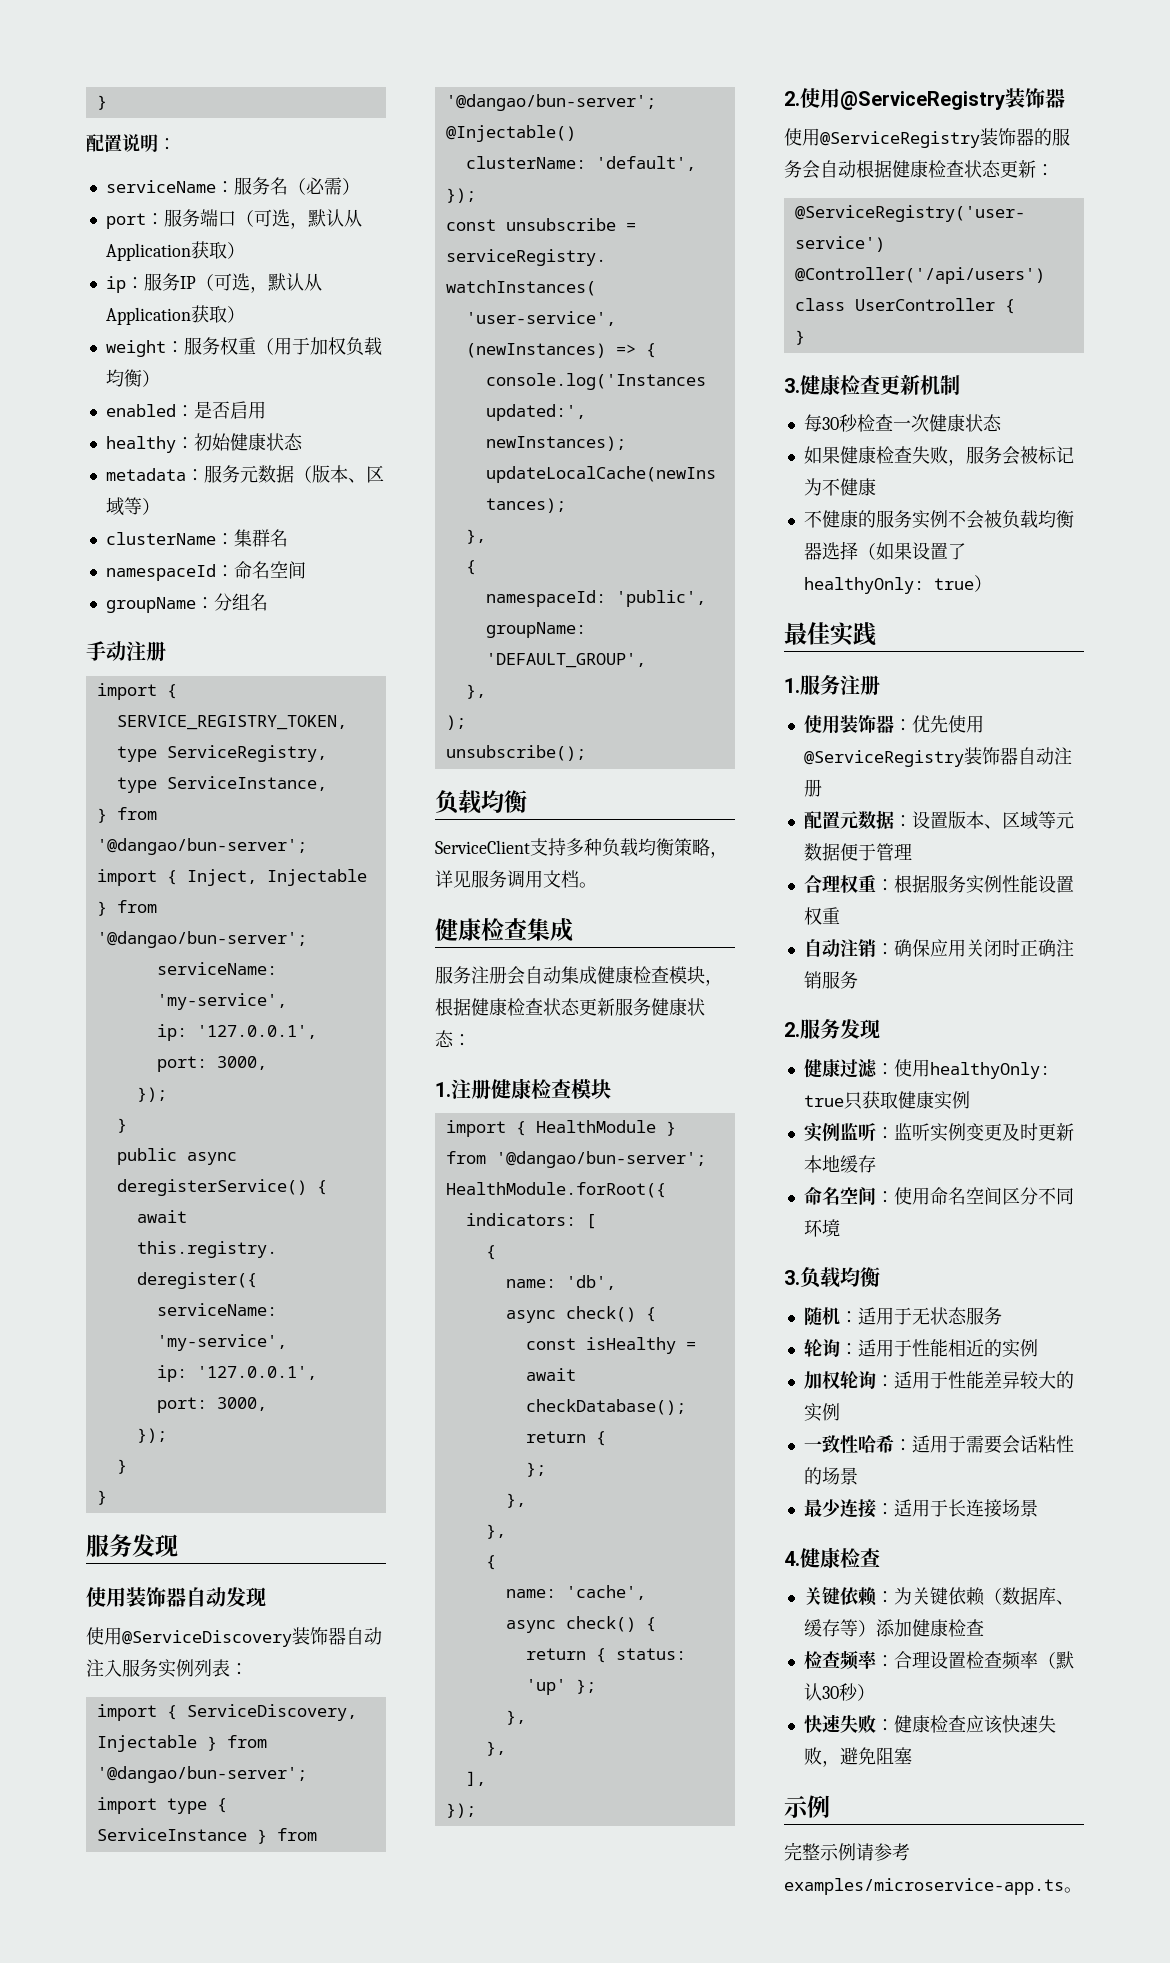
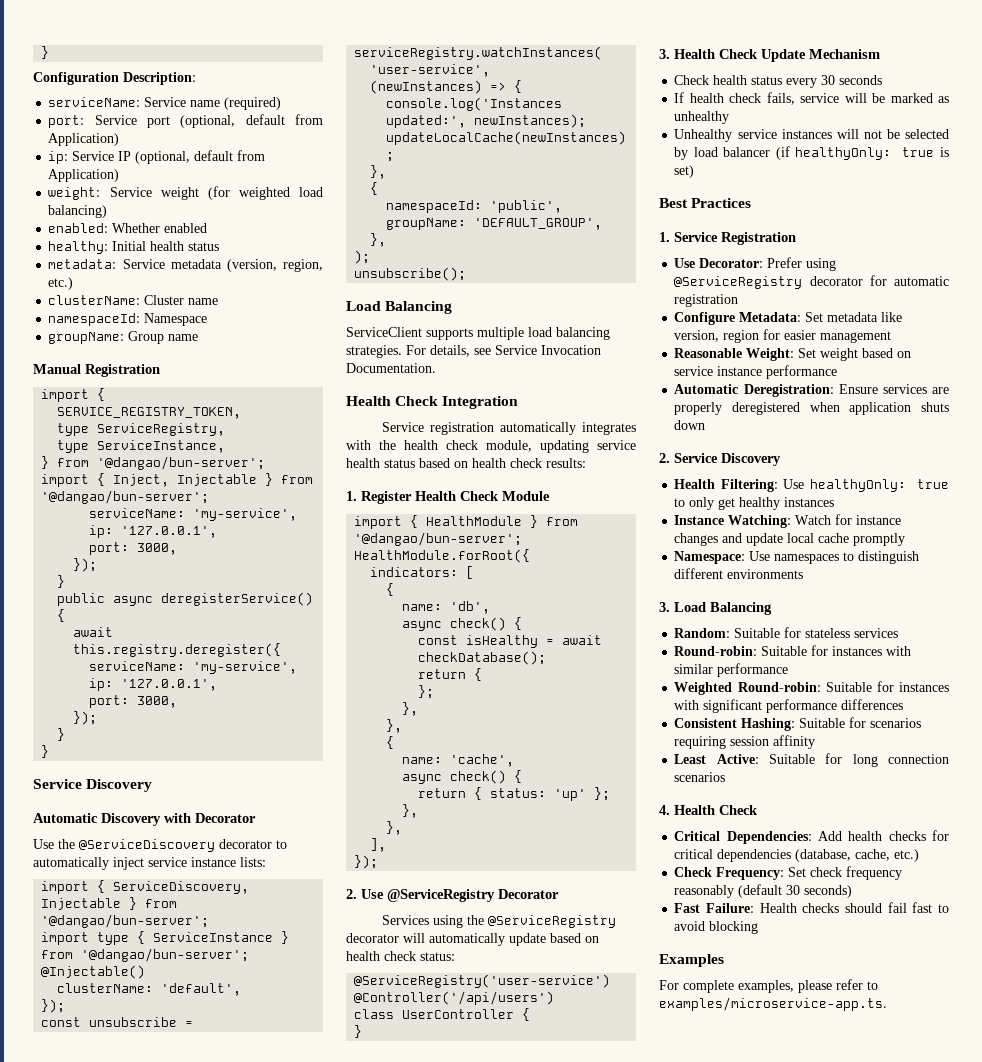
[96,95,107,110] [86,134,176,152] [105,177,360,195] [105,209,362,229] [105,241,245,261] [105,273,322,293] [105,305,245,325] [105,337,382,357] [105,369,160,387] [105,401,266,419] [105,433,303,453] [105,465,384,483] [105,497,160,516] [105,529,288,547] [105,561,306,581] [105,593,268,613] [86,641,166,661] } // 配置说明： // serviceName：服务名（必需） // port：服务端口（可选，默认从Application获取） // ip：服务IP（可选，默认从Application获取） // weight：服务权重（用于加权负载均衡） // enabled：是否启用 // healthy：初始健康状态 // metadata：服务元数据（版本、区域等） // clusterName：集群名 // namespaceId：命名空间 // groupName：分组名 // 手动注册 -> [41,46,50,59] [33,72,196,85] [48,97,282,110] [48,114,323,128] [48,133,120,146] [48,150,266,164] [48,169,120,182] [48,186,323,200] [48,205,108,218] [48,223,208,233] [48,241,220,254] [48,259,323,272] [48,277,74,290] [48,295,219,305] [48,313,208,326] [48,331,199,344] [33,364,160,377] } // Configuration Description: // serviceName: Service name (required) // port: Service port (optional, default from Application) // ip: Service IP (optional, default from Application) // weight: Service weight (for weighted load balancing) // enabled: Whether enabled // healthy: Initial health status // metadata: Service metadata (version, region, etc.) // clusterName: Cluster name // namespaceId: Namespace // groupName: Group name // Manual Registration
[86,1534,178,1557] [86,1587,266,1607] [86,1627,382,1647] [86,1659,248,1678] 服务发现 // 使用装饰器自动发现 // 使用@ServiceDiscovery装饰器自动注入服务实例列表： -> [33,779,153,792] [33,813,256,826] [33,839,287,852] [33,857,266,870] Service Discovery // Automatic Discovery with Decorator // Use the @ServiceDiscovery decorator to automatically inject service instance lists:
[435,790,527,814] 负载均衡 -> [346,301,453,314] Load Balancing
[530,838,728,858] [435,870,597,888] [435,918,573,942] [435,966,723,986] [435,998,705,1016] [435,1030,471,1048] [435,1078,611,1099] 支持多种负载均衡策略，详见服务调用文档。 // 健康检查集成 // 服务注册会自动集成健康检查模块，根据健康检查状态更新服务健康状态： // 1.注册健康检查模块 -> [426,327,610,340] [346,345,601,358] [346,363,436,373] [346,396,519,409] [382,422,636,435] [346,440,636,453] [346,458,586,468] [346,491,550,504] supports multiple load balancing strategies. For details, see Service Invocation Documentation. // Health Check Integration // Service registration automatically integrates with the health check module, updating service health status based on health check results: // 1. Register Health Check Module
[800,88,1065,110] [784,128,1070,148] [784,160,1054,179] 使用@ServiceRegistry装饰器 // 使用@ServiceRegistry装饰器的服务会自动根据健康检查状态更新： -> [361,889,559,902] [382,915,617,928] [346,933,599,946] [346,951,455,961] Use @ServiceRegistry Decorator // Services using the @ServiceRegistry decorator will automatically update based on health check status:
[800,374,960,395] [803,414,1002,432] [803,446,1074,466] [803,478,876,496] [803,510,1074,529] [803,541,966,560] [803,575,992,594] [784,622,876,646] [784,675,880,695] [803,715,984,734] [803,747,1072,767] [803,779,822,797] [803,810,1074,830] [803,843,912,861] [803,875,1074,894] [803,907,840,925] [803,939,1074,957] [803,971,858,989] [784,1019,880,1039] [803,1059,1050,1079] [803,1091,970,1110] [803,1123,1074,1142] [803,1155,876,1173] [803,1186,1074,1205] [803,1219,840,1237] [784,1267,880,1288] [803,1307,1002,1326] [803,1339,1038,1358] [803,1371,1074,1389] [803,1403,840,1422] [803,1435,1074,1454] [803,1467,858,1485] [803,1499,1038,1518] [784,1547,880,1568] [803,1587,1074,1606] [803,1619,984,1637] [803,1650,1074,1670] [803,1683,875,1701] [803,1714,1056,1734] [803,1747,912,1767] [784,1795,830,1818] [784,1842,910,1861] [784,1878,1082,1895] 健康检查更新机制 // 每30秒检查一次健康状态 // 如果健康检查失败，服务会被标记为不健康 // 不健康的服务实例不会被负载均衡器选择（如果设置了healthyOnly: true） // 最佳实践 // 1.服务注册 // 使用装饰器：优先使用@ServiceRegistry装饰器自动注册 // 配置元数据：设置版本、区域等元数据便于管理 // 合理权重：根据服务实例性能设置权重 // 自动注销：确保应用关闭时正确注销服务 // 2.服务发现 // 健康过滤：使用healthyOnly: true只获取健康实例 // 实例监听：监听实例变更及时更新本地缓存 // 命名空间：使用命名空间区分不同环境 // 3.负载均衡 // 随机：适用于无状态服务 // 轮询：适用于性能相近的实例 // 加权轮询：适用于性能差异较大的实例 // 一致性哈希：适用于需要会话粘性的场景 // 最少连接：适用于长连接场景 // 4.健康检查 // 关键依赖：为关键依赖（数据库、缓存等）添加健康检查 // 检查频率：合理设置检查频率（默认30秒） // 快速失败：健康检查应该快速失败，避免阻塞 // 示例 // 完整示例请参考examples/microservice-app.ts。 -> [674,49,880,62] [674,75,883,88] [674,92,949,105] [674,111,730,124] [674,129,949,142] [674,146,949,160] [674,165,695,178] [659,198,752,208] [659,232,796,245] [674,257,837,271] [674,275,949,289] [674,294,739,307] [674,312,903,325] [674,329,892,343] [674,348,912,361] [674,365,838,379] [674,384,949,397] [674,402,949,415] [674,420,706,430] [659,453,781,466] [674,479,949,492] [674,497,835,510] [674,514,902,528] [674,533,906,546] [674,551,920,564] [674,568,804,579] [659,602,772,615] [674,627,899,638] [674,645,912,656] [674,663,789,677] [674,681,949,695] [674,699,904,713] [674,717,922,731] [674,735,816,749] [674,753,949,767] [674,772,726,782] [659,805,758,815] [674,830,949,844] [674,849,920,862] [674,866,903,880] [674,884,853,898] [674,902,949,913] [674,921,759,934] [659,954,724,967] [659,979,878,993] [659,997,887,1011] Health Check Update Mechanism // Check health status every 30 seconds // If health check fails, service will be marked as unhealthy // Unhealthy service instances will not be selected by load balancer (if healthyOnly: true is set) // Best Practices // 1. Service Registration // Use Decorator: Prefer using @ServiceRegistry decorator for automatic registration // Configure Metadata: Set metadata like version, region for easier management // Reasonable Weight: Set weight based on service instance performance // Automatic Deregistration: Ensure services are properly deregistered when application shuts down // 2. Service Discovery // Health Filtering: Use healthyOnly: true to only get healthy instances // Instance Watching: Watch for instance changes and update local cache promptly // Namespace: Use namespaces to distinguish different environments // 3. Load Balancing // Random: Suitable for stateless services // Round-robin: Suitable for instances with similar performance // Weighted Round-robin: Suitable for instances with significant performance differences // Consistent Hashing: Suitable for scenarios requiring session affinity // Least Active: Suitable for long connection scenarios // 4. Health Check // Critical Dependencies: Add health checks for critical dependencies (database, cache, etc.) // Check Frequency: Set check frequency reasonably (default 30 seconds) // Fast Failure: Health checks should fail fast to avoid blocking // Examples // For complete examples, please refer to examples/microservice-app.ts.

